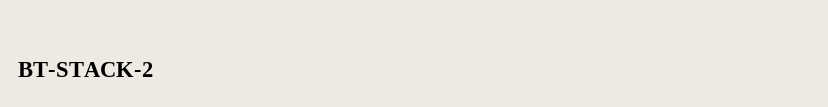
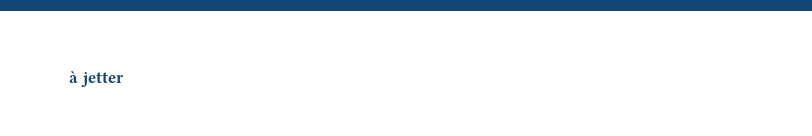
[18,62,153,77] BT-STACK-2 -> [69,71,124,87] à jetter

